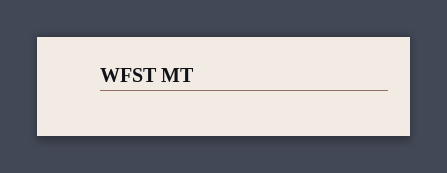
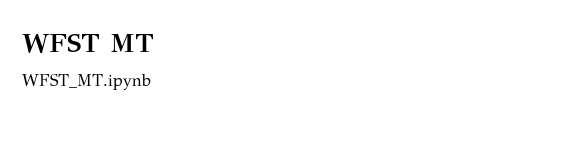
(195, 75) none -> [22,73,151,90] // WFST_MT.ipynb

